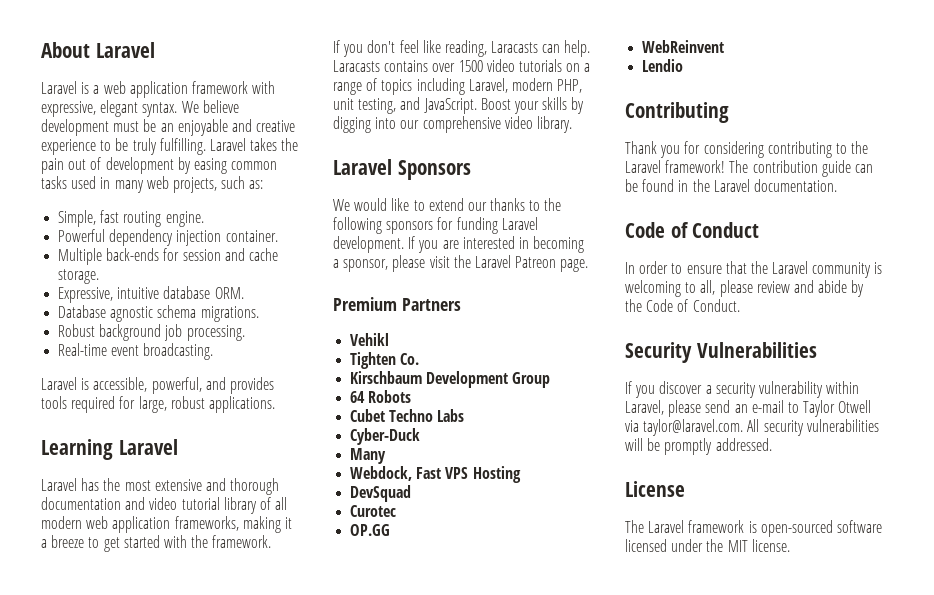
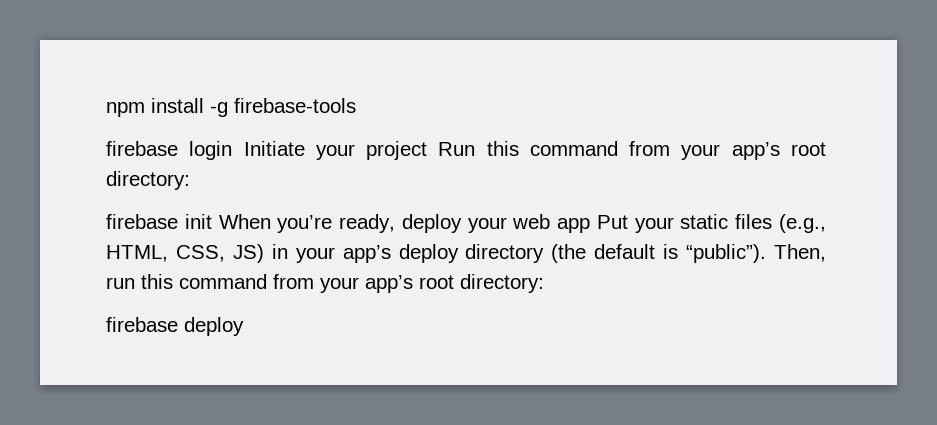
[41,42,155,58] [41,81,276,98] [41,100,239,117] [41,119,296,136] [41,138,299,155] [41,157,278,174] [41,176,264,193] [58,210,204,227] [58,229,278,246] [58,248,278,265] [58,269,100,284] [58,286,244,303] [58,305,259,322] [58,324,245,341] [58,343,214,360] [41,377,274,394] [41,396,275,413] [41,439,178,460] [41,478,280,495] [41,497,288,514] [41,516,292,533] [41,535,272,552] [333,40,591,57] [333,59,591,72] [333,78,583,95] [333,97,585,114] [333,116,572,133] [333,159,471,180] [333,198,562,211] [333,217,538,234] [333,236,585,253] [333,255,589,272] [333,297,461,311] [350,333,390,346] [350,352,420,369] [350,371,551,388] [350,390,412,403] [350,409,465,422] [350,428,421,445] [350,448,387,464] [350,466,521,483] [350,485,412,502] [350,505,397,517] [350,524,391,536] [642,40,725,53] [642,59,684,72] [625,102,729,123] [625,141,869,158] [625,160,873,177] [625,179,837,192] [625,222,760,238] [625,261,883,278] [625,280,865,297] [625,299,740,312] [625,342,817,363] [625,381,860,398] [625,400,872,417] [625,419,879,436] [625,438,772,455] [625,481,685,497] [625,520,882,537] [625,539,790,552] About Laravel // Laravel is a web application framework with expressive, elegant syntax. We believe development must be an enjoyable and creative experience to be truly fulfilling. Laravel takes the pain out of development by easing common tasks used in many web projects, such as: // Simple, fast routing engine. // Powerful dependency injection container. // Multiple back-ends for session and cache storage. // Expressive, intuitive database ORM. // Database agnostic schema migrations. // Robust background job processing. // Real-time event broadcasting. // Laravel is accessible, powerful, and provides tools required for large, robust applications. // Learning Laravel // Laravel has the most extensive and thorough documentation and video tutorial library of all modern web application frameworks, making it a breeze to get started with the framework. // If you don't feel like reading, Laracasts can help. Laracasts contains over 1500 video tutorials on a range of topics including Laravel, modern PHP, unit testing, and JavaScript. Boost your skills by digging into our comprehensive video library. // Laravel Sponsors // We would like to extend our thanks to the following sponsors for funding Laravel development. If you are interested in becoming a sponsor, please visit the Laravel Patreon page. // Premium Partners // Vehikl // Tighten Co. // Kirschbaum Development Group // 64 Robots // Cubet Techno Labs // Cyber-Duck // Many // Webdock, Fast VPS Hosting // DevSquad // Curotec // OP.GG // WebReinvent // Lendio // Contributing // Thank you for considering contributing to the Laravel framework! The contribution guide can be found in the Laravel documentation. // Code of Conduct // In order to ensure that the Laravel community is welcoming to all, please review and abide by the Code of Conduct. // Security Vulnerabilities // If you discover a security vulnerability within Laravel, please send an e-mail to Taylor Otwell via taylor@laravel.com. All security vulnerabilities will be promptly addressed. // License // The Laravel framework is open-sourced software licensed under the MIT license. -> [106,98,356,117] [106,141,826,160] [106,171,190,190] [106,214,826,233] [106,244,826,263] [106,274,544,293] [106,317,244,336] npm install -g firebase-tools // firebase login Initiate your project Run this command from your app’s root directory: // firebase init When you’re ready, deploy your web app Put your static files (e.g., HTML, CSS, JS) in your app’s deploy directory (the default is “public”). Then, run this command from your app’s root directory: // firebase deploy

